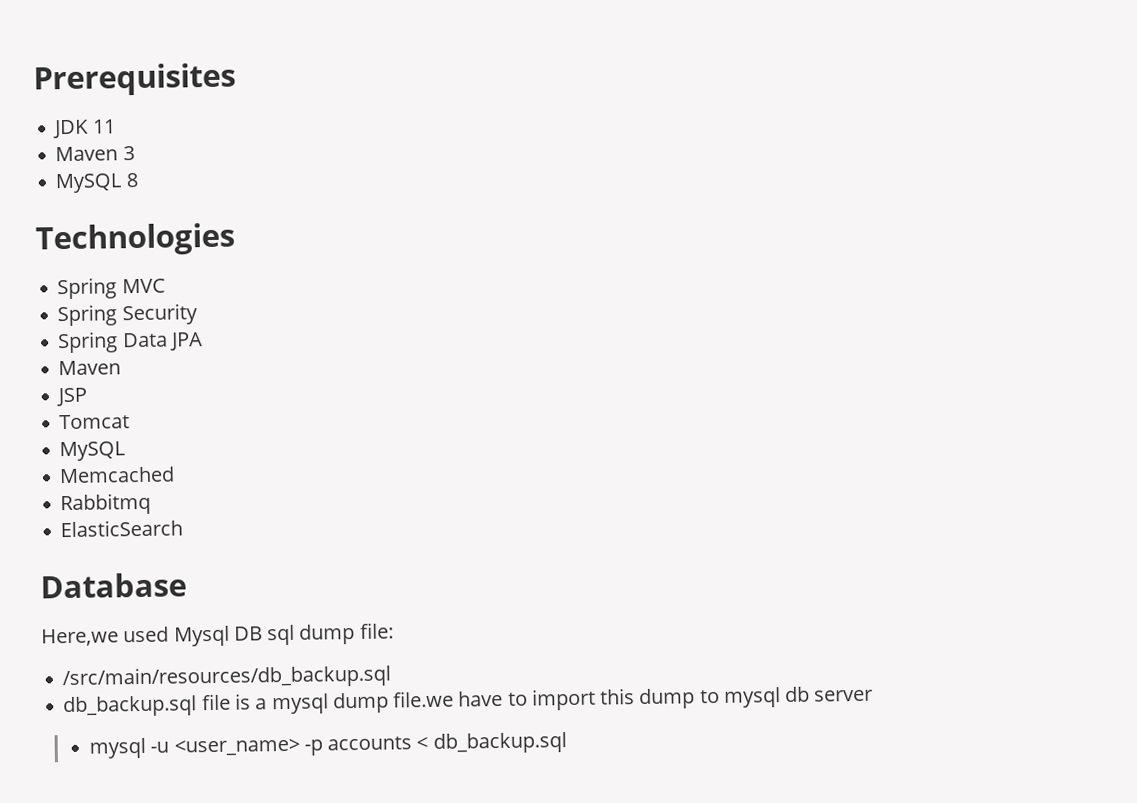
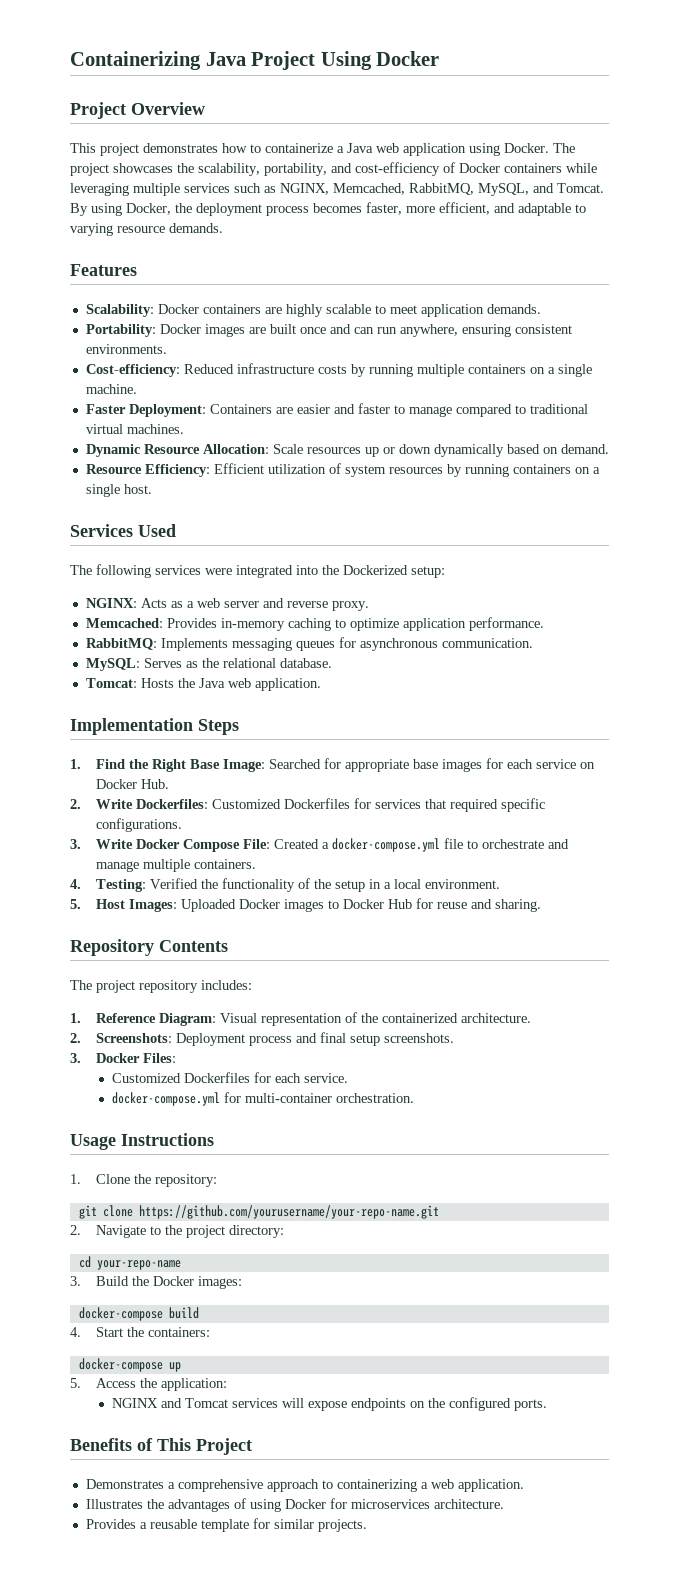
[33,62,236,97] [53,119,116,139] [55,146,135,162] [55,172,138,194] [35,222,235,257] [57,277,166,300] [57,303,198,327] [57,331,203,354] [58,360,122,376] [56,387,89,407] [59,414,131,430] [59,441,126,462] [59,466,176,484] [60,492,152,516] [60,519,184,538] [40,572,187,599] [41,622,394,647] [62,664,392,691] [63,686,874,718] [89,732,567,759] Prerequisites // JDK 11 // Maven 3 // MySQL 8 // Technologies // Spring MVC // Spring Security // Spring Data JPA // Maven // JSP // Tomcat // MySQL // Memcached // Rabbitmq // ElasticSearch // Database // Here,we used Mysql DB sql dump file: // /src/main/resources/db_backup.sql // db_backup.sql file is a mysql dump file.we have to import this dump to mysql db server // mysql -u <user_name> -p accounts < db_backup.sql -> [70,51,440,70] [70,102,205,119] [70,143,575,156] [70,162,597,176] [70,183,604,196] [70,202,586,216] [70,223,223,236] [70,264,137,276] [85,304,541,317] [85,324,572,337] [85,344,167,354] [85,363,592,377] [85,384,137,394] [85,403,588,417] [85,424,184,434] [85,444,609,457] [85,463,600,477] [85,484,152,497] [70,524,176,537] [70,564,445,578] [85,598,369,611] [85,617,544,631] [85,637,533,651] [85,658,332,671] [85,678,321,691] [70,718,239,735] [70,758,595,772] [95,779,169,789] [70,798,545,812] [95,818,182,832] [70,838,569,852] [95,859,256,872] [70,878,500,892] [70,898,541,912] [70,939,228,956] [70,980,252,993] [70,1012,531,1026] [70,1032,454,1046] [70,1053,176,1063] [111,1072,348,1083] [111,1092,414,1106] [70,1133,214,1150] [70,1174,217,1187] [78,1205,439,1219] [70,1225,284,1238] [78,1256,181,1270] [70,1276,242,1289] [78,1307,199,1321] [70,1327,210,1337] [78,1358,181,1372] [70,1378,227,1391] [111,1397,547,1411] [70,1438,252,1455] [85,1479,524,1492] [85,1498,504,1512] [85,1518,367,1532] Containerizing Java Project Using Docker // Project Overview // This project demonstrates how to containerize a Java web application using Docker. The project showcases the scalability, portability, and cost-efficiency of Docker containers while leveraging multiple services such as NGINX, Memcached, RabbitMQ, MySQL, and Tomcat. By using Docker, the deployment process becomes faster, more efficient, and adaptable to varying resource demands. // Features // Scalability: Docker containers are highly scalable to meet application demands. // Portability: Docker images are built once and can run anywhere, ensuring consistent environments. // Cost-efficiency: Reduced infrastructure costs by running multiple containers on a single machine. // Faster Deployment: Containers are easier and faster to manage compared to traditional virtual machines. // Dynamic Resource Allocation: Scale resources up or down dynamically based on demand. // Resource Efficiency: Efficient utilization of system resources by running containers on a single host. // Services Used // The following services were integrated into the Dockerized setup: // NGINX: Acts as a web server and reverse proxy. // Memcached: Provides in-memory caching to optimize application performance. // RabbitMQ: Implements messaging queues for asynchronous communication. // MySQL: Serves as the relational database. // Tomcat: Hosts the Java web application. // Implementation Steps // 1. Find the Right Base Image: Searched for appropriate base images for each service on Docker Hub. // 2. Write Dockerfiles: Customized Dockerfiles for services that required specific configurations. // 3. Write Docker Compose File: Created a docker-compose.yml file to orchestrate and manage multiple containers. // 4. Testing: Verified the functionality of the setup in a local environment. // 5. Host Images: Uploaded Docker images to Docker Hub for reuse and sharing. // Repository Contents // The project repository includes: // 1. Reference Diagram: Visual representation of the containerized architecture. // 2. Screenshots: Deployment process and final setup screenshots. // 3. Docker Files: // Customized Dockerfiles for each service. // docker-compose.yml for multi-container orchestration. // Usage Instructions // 1. Clone the repository: // git clone https://github.com/yourusername/your-repo-name.git // 2. Navigate to the project directory: // cd your-repo-name // 3. Build the Docker images: // docker-compose build // 4. Start the containers: // docker-compose up // 5. Access the application: // NGINX and Tomcat services will expose endpoints on the configured ports. // Benefits of This Project // Demonstrates a comprehensive approach to containerizing a web application. // Illustrates the advantages of using Docker for microservices architecture. // Provides a reusable template for similar projects.

